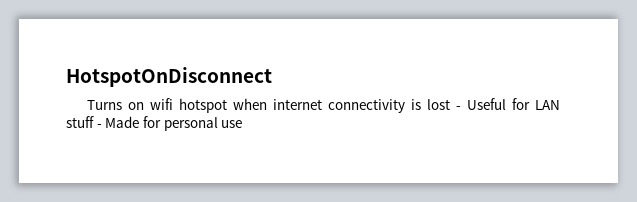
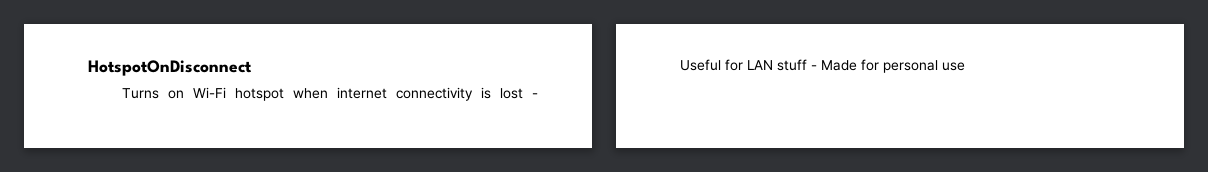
[150,98,174,110] wifi -> [193,87,227,98] Wi-Fi

